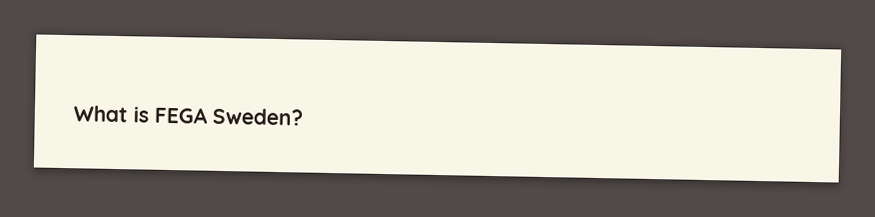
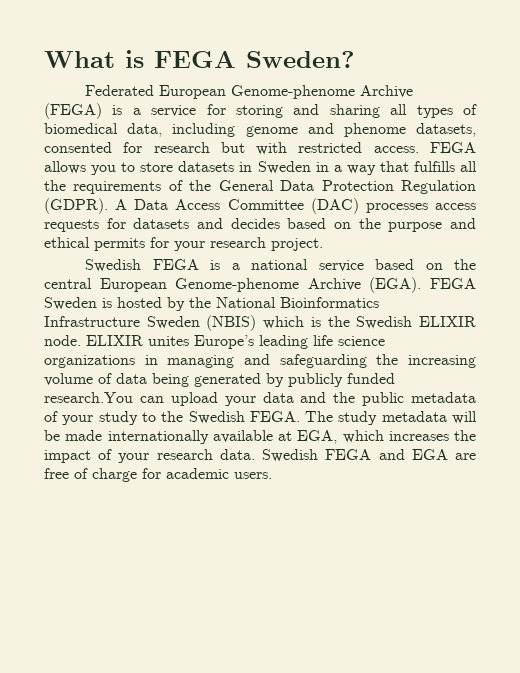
(303, 116) none -> [85,85,414,99] [44,103,477,119] [44,123,477,137] [44,142,476,155] [44,161,477,175] [44,180,476,194] [44,198,477,214] [44,218,476,232] [44,237,323,251] [85,259,476,272] [44,277,477,293] [44,297,379,311] [44,315,477,331] [44,335,385,349] [44,354,476,368] [44,373,395,387] [44,392,476,406] [44,411,478,425] [44,430,476,444] [44,449,477,463] [44,468,272,482] // Federated European Genome-phenome Archive (FEGA) is a service for storing and sharing all types of biomedical data, including genome and phenome datasets, consented for research but with restricted access. FEGA allows you to store datasets in Sweden in a way that fulfills all the requirements of the General Data Protection Regulation (GDPR). A Data Access Committee (DAC) processes access requests for datasets and decides based on the purpose and ethical permits for your research project. // Swedish FEGA is a national service based on the central European Genome-phenome Archive (EGA). FEGA Sweden is hosted by the National Bioinformatics Infrastructure Sweden (NBIS) which is the Swedish ELIXIR node. ELIXIR unites Europe’s leading life science organizations in managing and safeguarding the increasing volume of data being generated by publicly funded research.You can upload your data and the public metadata of your study to the Swedish FEGA. The study metadata will be made internationally available at EGA, which increases the impact of your research data. Swedish FEGA and EGA are free of charge for academic users.

